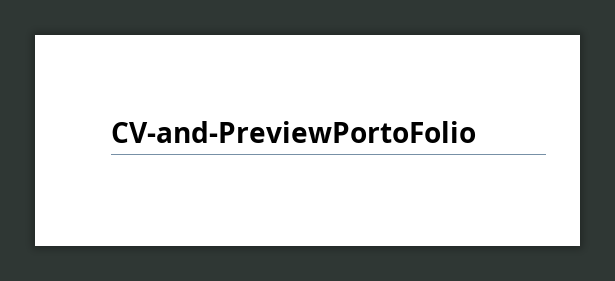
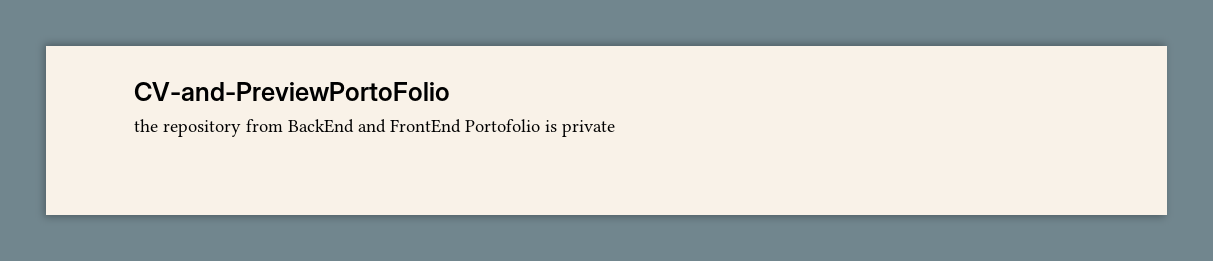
(476, 132) none -> [134,119,615,137] // the repository from BackEnd and FrontEnd Portofolio is private

